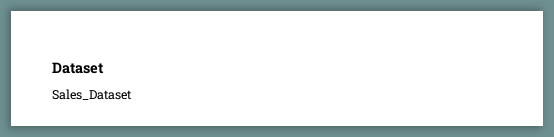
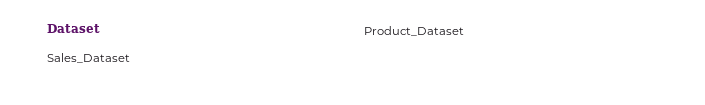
(132, 94) none -> [364,26,464,36] // Product_Dataset

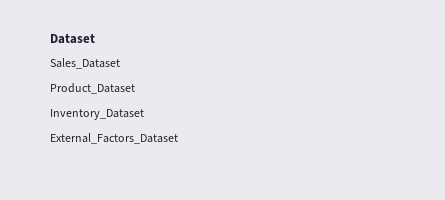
(464, 31) none -> [50,109,144,120] [50,133,178,144] // Inventory_Dataset // External_Factors_Dataset

